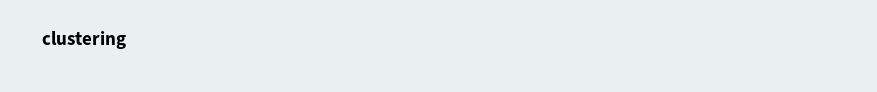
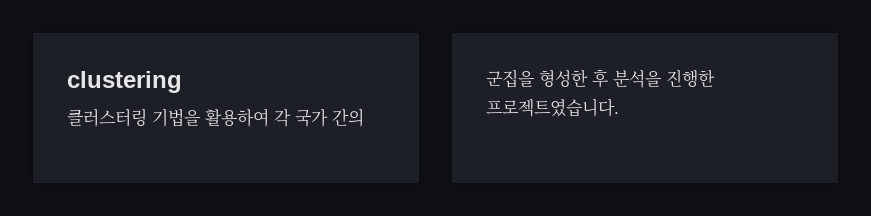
(126, 40) none -> [67,108,364,127] [486,69,715,88] [486,99,619,117] // 클러스터링 기법을 활용하여 각 국가 간의 군집을 형성한 후 분석을 진행한 프로젝트였습니다.

